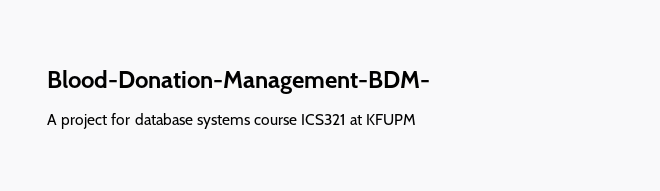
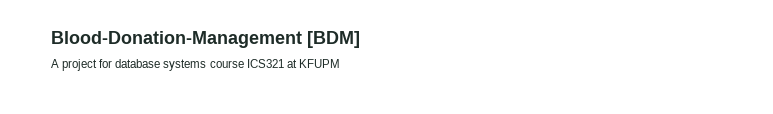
[47,70,430,94] Blood-Donation-Management-BDM- -> [51,31,360,48] Blood-Donation-Management [BDM]

